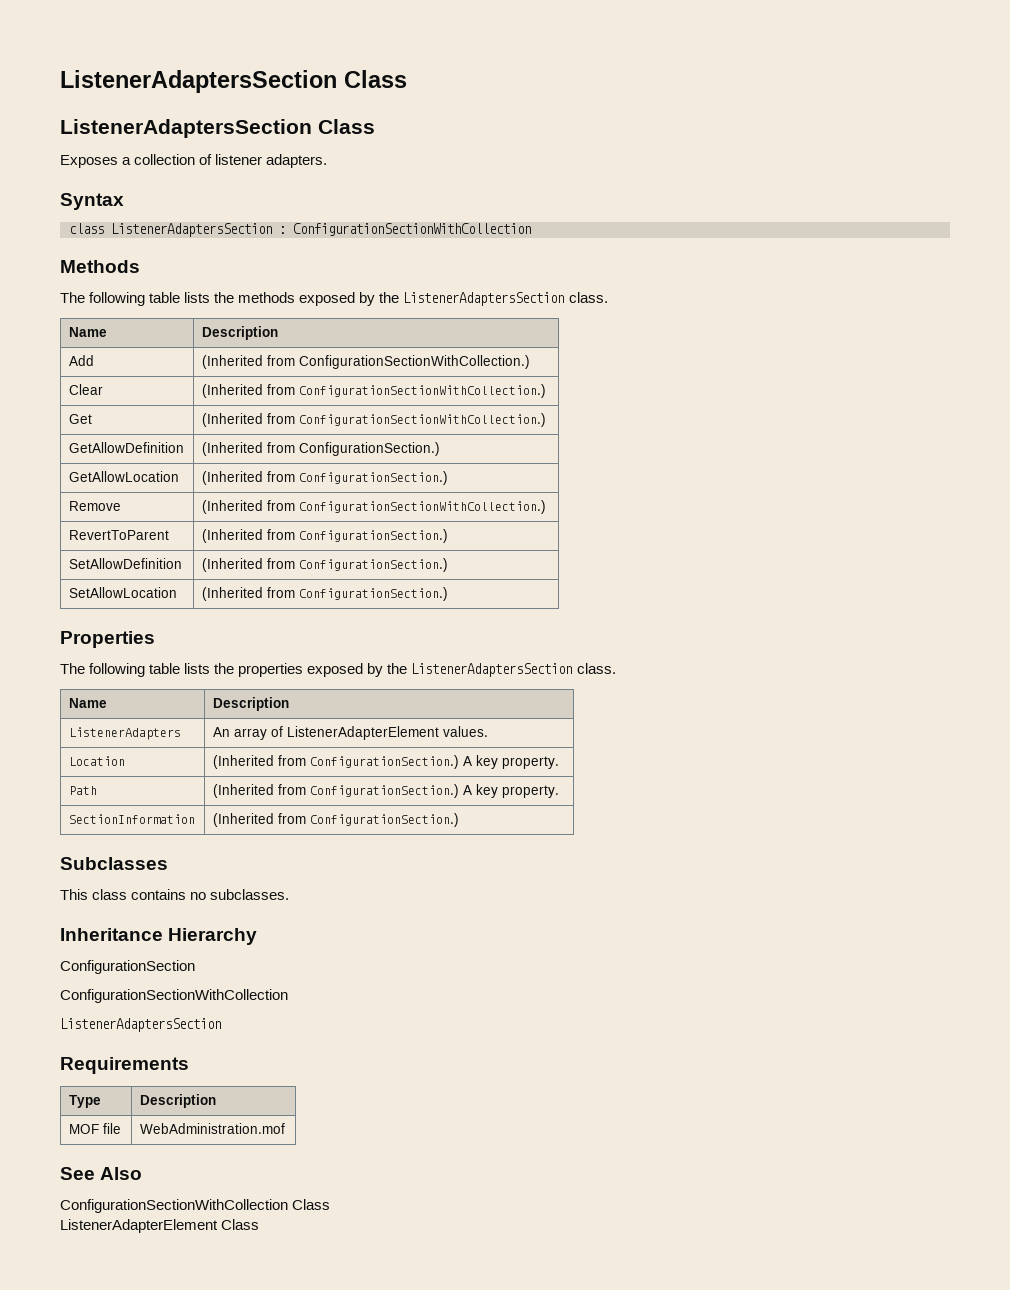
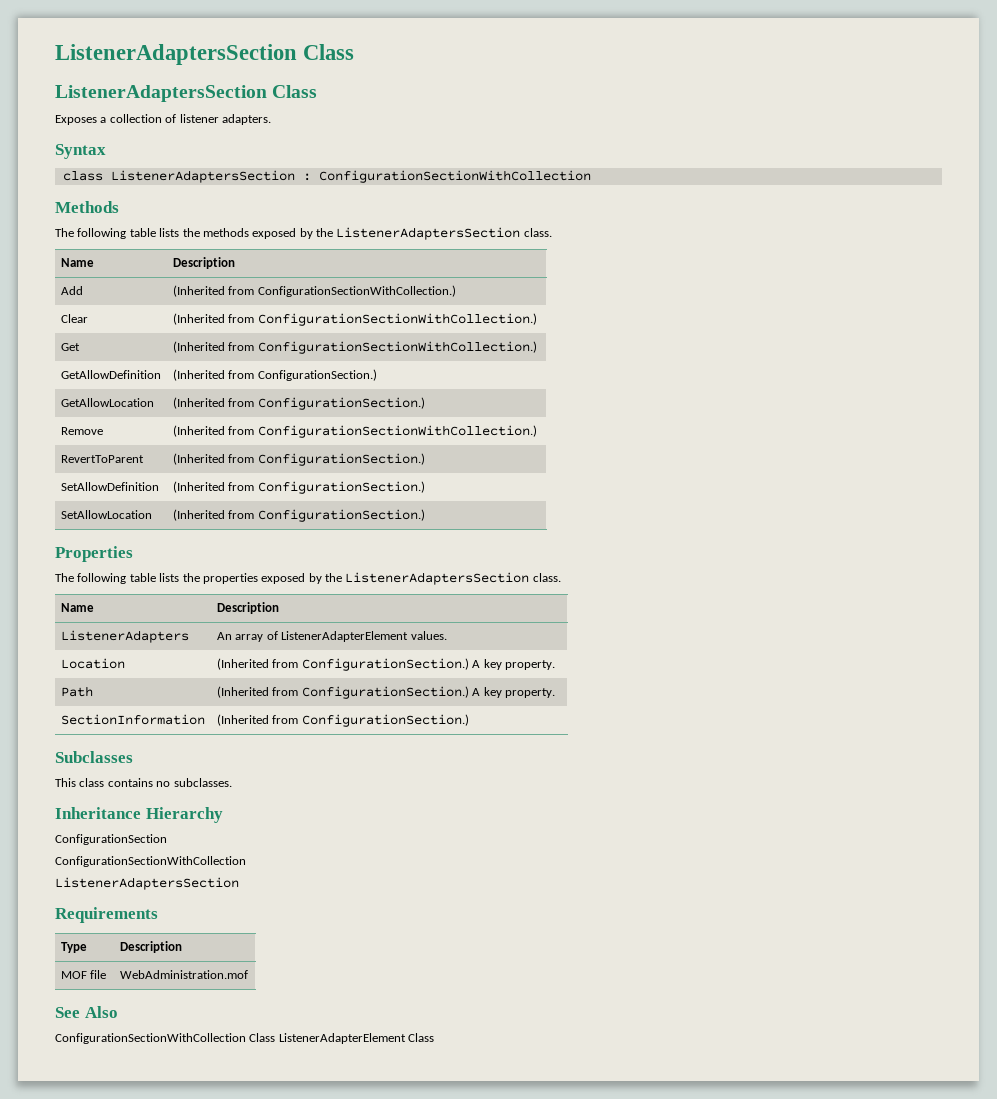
(331, 1204) // -> (276, 1037) none

